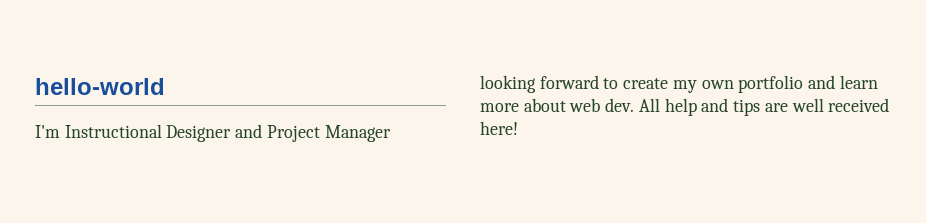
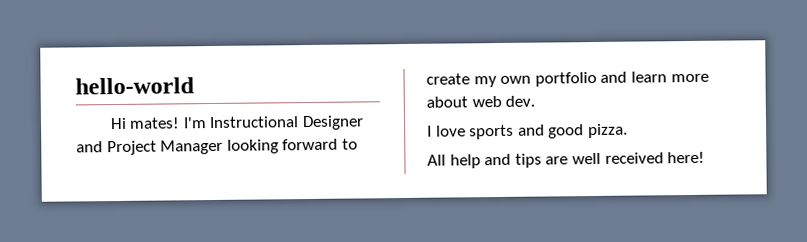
(165, 86) none -> [109,117,181,130] Hi mates!
(635, 105) none -> [427,123,628,140] // I love sports and good pizza. //

